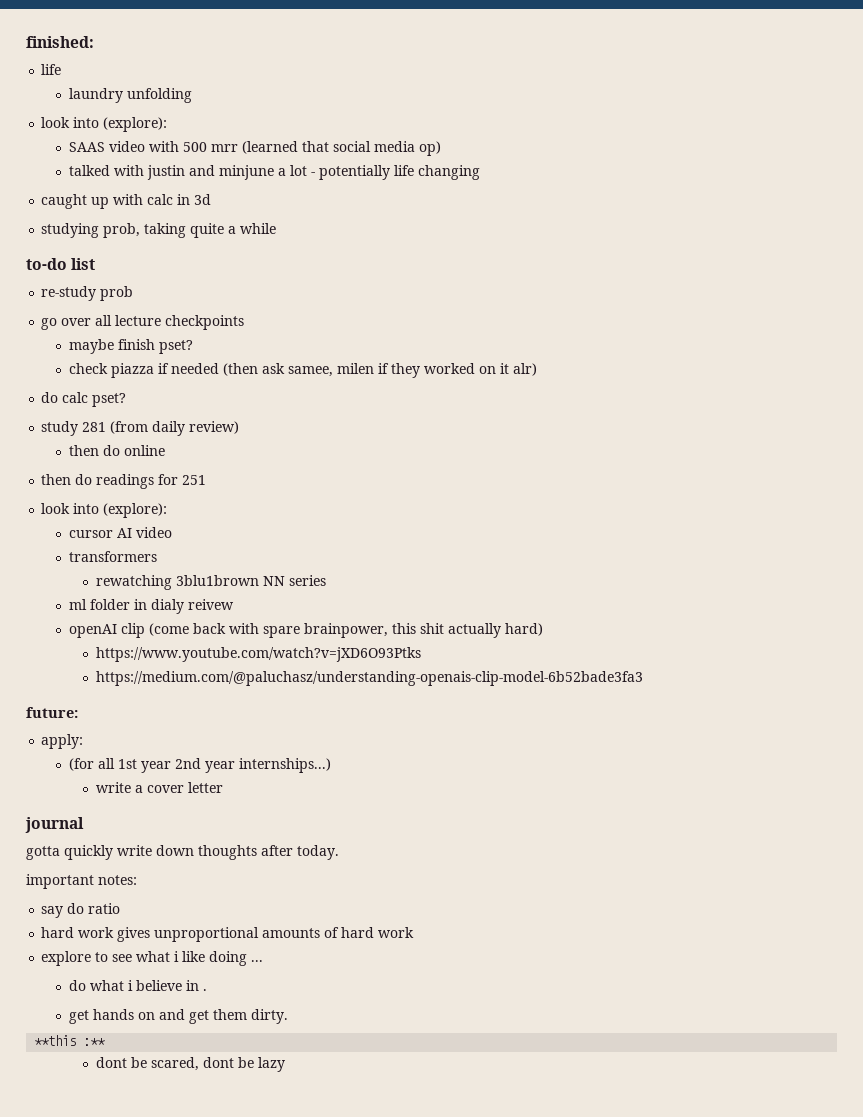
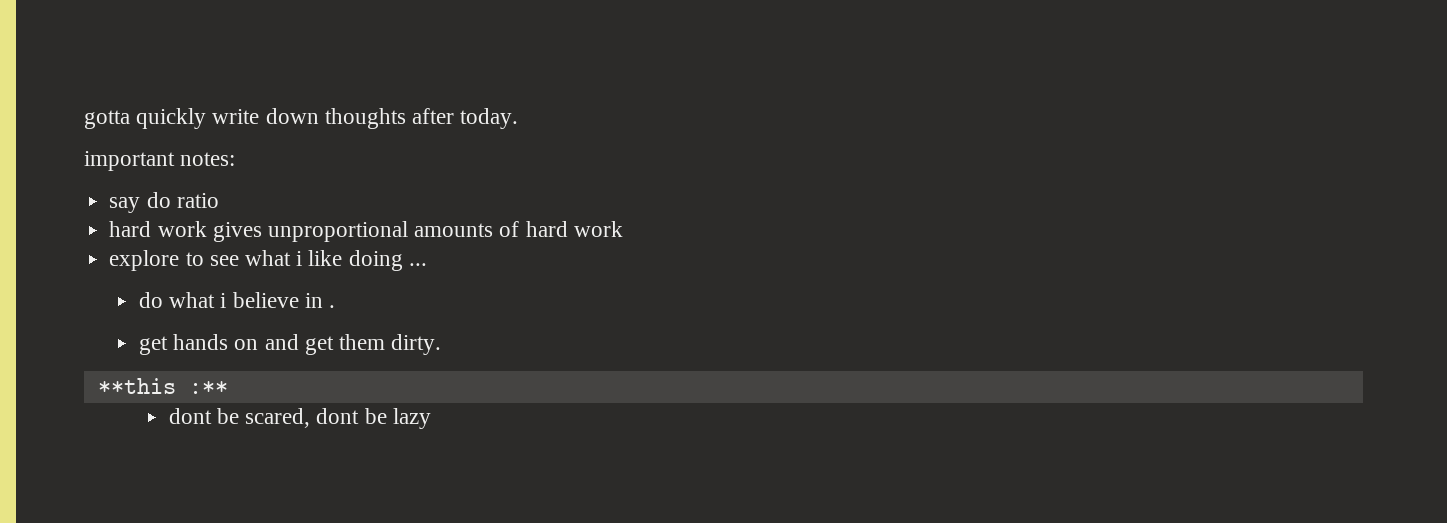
[26,36,94,48] [41,64,62,75] [68,88,192,103] [41,117,168,132] [68,141,441,156] [68,165,480,180] [41,194,212,209] [41,223,277,238] [26,258,96,270] [41,286,134,301] [41,315,245,330] [68,339,193,354] [68,363,537,378] [41,392,127,407] [41,421,240,436] [68,445,165,456] [41,474,207,489] [41,503,168,518] [68,527,172,538] [68,551,157,562] [96,575,327,590] [68,599,234,614] [68,623,543,638] [96,647,422,662] [96,671,644,686] [26,707,78,718] [41,734,84,749] [68,758,331,773] [96,782,224,793] [25,817,84,833] finished: // life // laundry unfolding // look into (explore): // SAAS video with 500 mrr (learned that social media op) // talked with justin and minjune a lot - potentially life changing // caught up with calc in 3d // studying prob, taking quite a while // to-do list // re-study prob // go over all lecture checkpoints // maybe finish pset? // check piazza if needed (then ask samee, milen if they worked on it alr) // do calc pset? // study 281 (from daily review) // then do online // then do readings for 251 // look into (explore): // cursor AI video // transformers // rewatching 3blu1brown NN series // ml folder in dialy reivew // openAI clip (come back with spare brainpower, this shit actually hard) // https://www.youtube.com/watch?v=jXD6O93Ptks // https://medium.com/@paluchasz/understanding-openais-clip-model-6b52bade3fa3 // future: // apply: // (for all 1st year 2nd year internships...) // write a cover letter // journal // -> (84, 119) none

